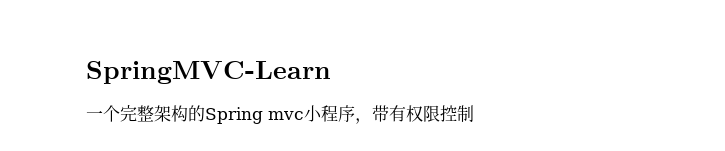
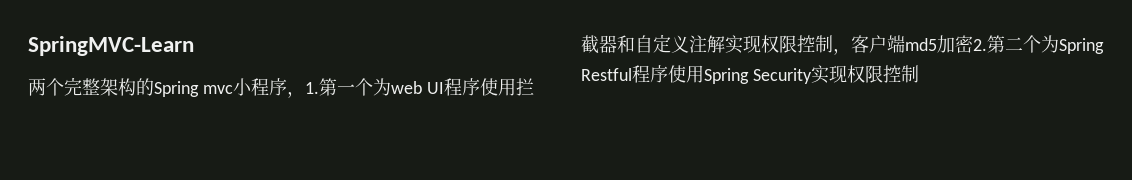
[86,110,103,120] 一 -> [28,78,46,96] 两
[372,105,406,122] 带有 -> [304,78,534,96] [581,34,1104,55] [581,65,847,84] 1.第一个为web UI程序使用拦截器和自定义注解实现权限控制，客户端md5加密2.第二个为Spring Restful程序使用Spring Security实现

